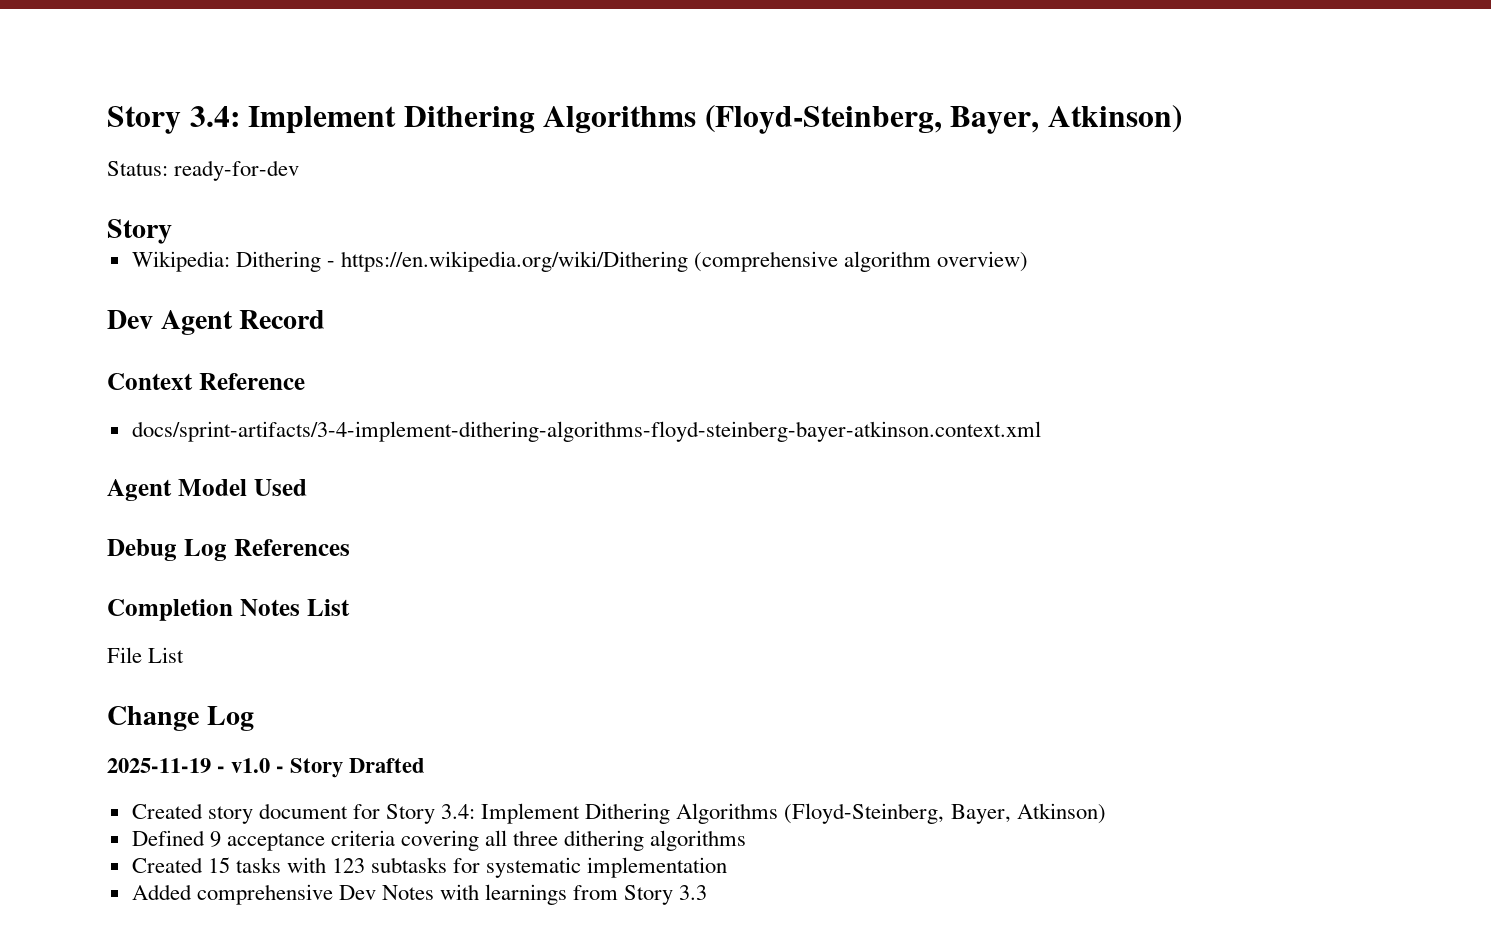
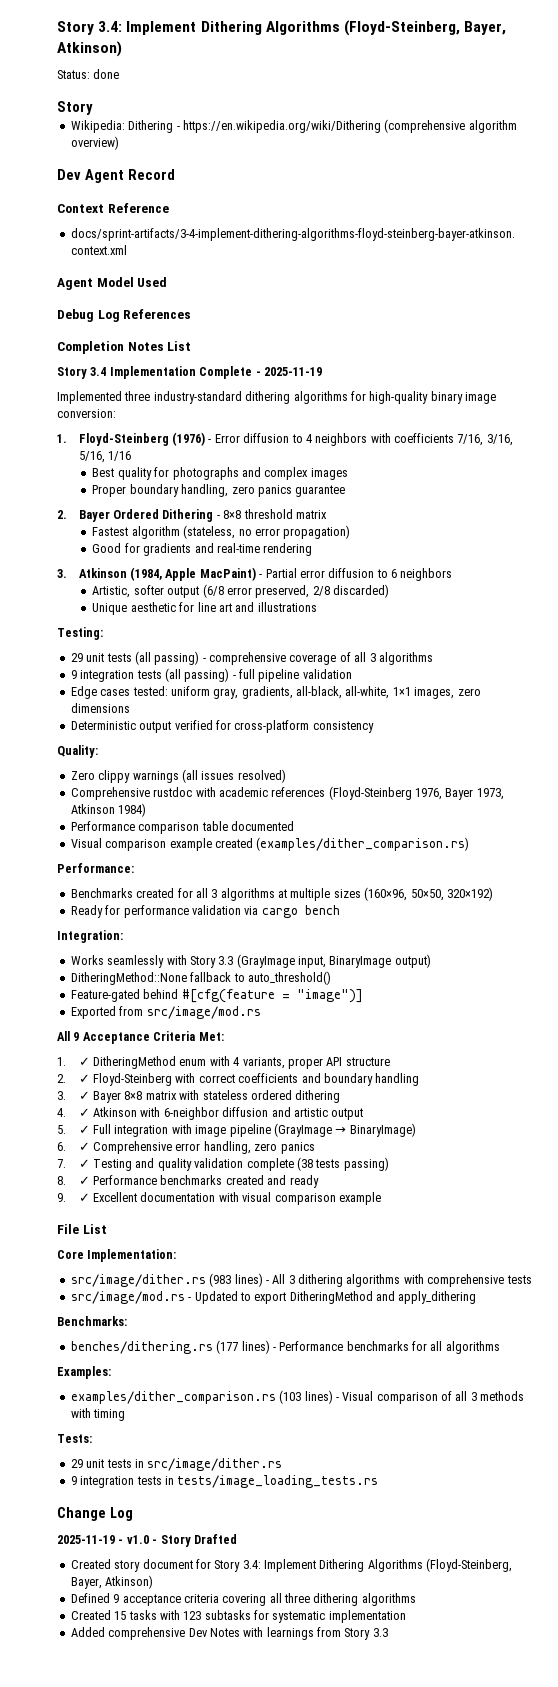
[174,160,300,181] ready-for-dev -> [93,69,120,79] done
[107,647,185,663] File List -> [57,366,322,379] [57,391,496,404] [57,409,116,418] [57,432,513,446] [78,451,132,463] [92,467,348,480] [92,484,346,497] [57,509,327,522] [92,525,351,539] [92,543,313,556] [57,567,453,581] [92,584,390,598] [92,602,317,615] [57,627,103,640] [70,651,433,665] [70,668,352,682] [70,686,481,699] [70,703,130,713] [70,720,374,733] [57,745,98,758] [70,769,286,783] [70,786,504,800] [70,803,147,817] [70,821,294,834] [70,837,470,851] [57,863,134,873] [70,887,493,901] [70,905,340,918] [57,930,123,943] [70,954,431,968] [70,971,331,985] [70,989,363,1003] [70,1006,261,1019] [57,1031,224,1044] [57,1056,390,1069] [57,1073,420,1086] [57,1090,341,1103] [57,1107,364,1120] [57,1123,416,1137] [57,1141,315,1154] [57,1157,389,1171] [57,1175,319,1188] [57,1192,381,1205] [57,1224,107,1234] [57,1249,177,1262] [70,1273,532,1287] [70,1291,477,1304] [57,1316,127,1326] [70,1340,500,1354] [57,1366,111,1379] [70,1390,525,1404] [70,1408,126,1421] [57,1434,92,1443] [70,1458,283,1471] [70,1475,379,1488] Story 3.4 Implementation Complete - 2025-11-19 // Implemented three industry-standard dithering algorithms for high-quality binary image conversion: // 1. Floyd-Steinberg (1976) - Error diffusion to 4 neighbors with coefficients 7/16, 3/16, 5/16, 1/16 // Best quality for photographs and complex images // Proper boundary handling, zero panics guarantee // 2. Bayer Ordered Dithering - 8×8 threshold matrix // Fastest algorithm (stateless, no error propagation) // Good for gradients and real-time rendering // 3. Atkinson (1984, Apple MacPaint) - Partial error diffusion to 6 neighbors // Artistic, softer output (6/8 error preserved, 2/8 discarded) // Unique aesthetic for line art and illustrations // Testing: // 29 unit tests (all passing) - comprehensive coverage of all 3 algorithms // 9 integration tests (all passing) - full pipeline validation // Edge cases tested: uniform gray, gradients, all-black, all-white, 1×1 images, zero dimensions // Deterministic output verified for cross-platform consistency // Quality: // Zero clippy warnings (all issues resolved) // Comprehensive rustdoc with academic references (Floyd-Steinberg 1976, Bayer 1973, Atkinson 1984) // Performance comparison table documented // Visual comparison example created (examples/dither_comparison.rs) // Performance: // Benchmarks created for all 3 algorithms at multiple sizes (160×96, 50×50, 320×192) // Ready for performance validation via cargo bench // Integration: // Works seamlessly with Story 3.3 (GrayImage input, BinaryImage output) // DitheringMethod::None fallback to auto_threshold() // Feature-gated behind #[cfg(feature = "image")] // Exported from src/image/mod.rs // All 9 Acceptance Criteria Met: // 1. ✓ DitheringMethod enum with 4 variants, proper API structure // 2. ✓ Floyd-Steinberg with correct coefficients and boundary handling // 3. ✓ Bayer 8×8 matrix with stateless ordered dithering // 4. ✓ Atkinson with 6-neighbor diffusion and artistic output // 5. ✓ Full integration with image pipeline (GrayImage → BinaryImage) // 6. ✓ Comprehensive error handling, zero panics // 7. ✓ Testing and quality validation complete (38 tests passing) // 8. ✓ Performance benchmarks created and ready // 9. ✓ Excellent documentation with visual comparison example // File List // Core Implementation: // src/image/dither.rs (983 lines) - All 3 dithering algorithms with comprehensive tests // src/image/mod.rs - Updated to export DitheringMethod and apply_dithering // Benchmarks: // benches/dithering.rs (177 lines) - Performance benchmarks for all algorithms // Examples: // examples/dither_comparison.rs (103 lines) - Visual comparison of all 3 methods with timing // Tests: // 29 unit tests in src/image/dither.rs // 9 integration tests in tests/image_loading_tests.rs

